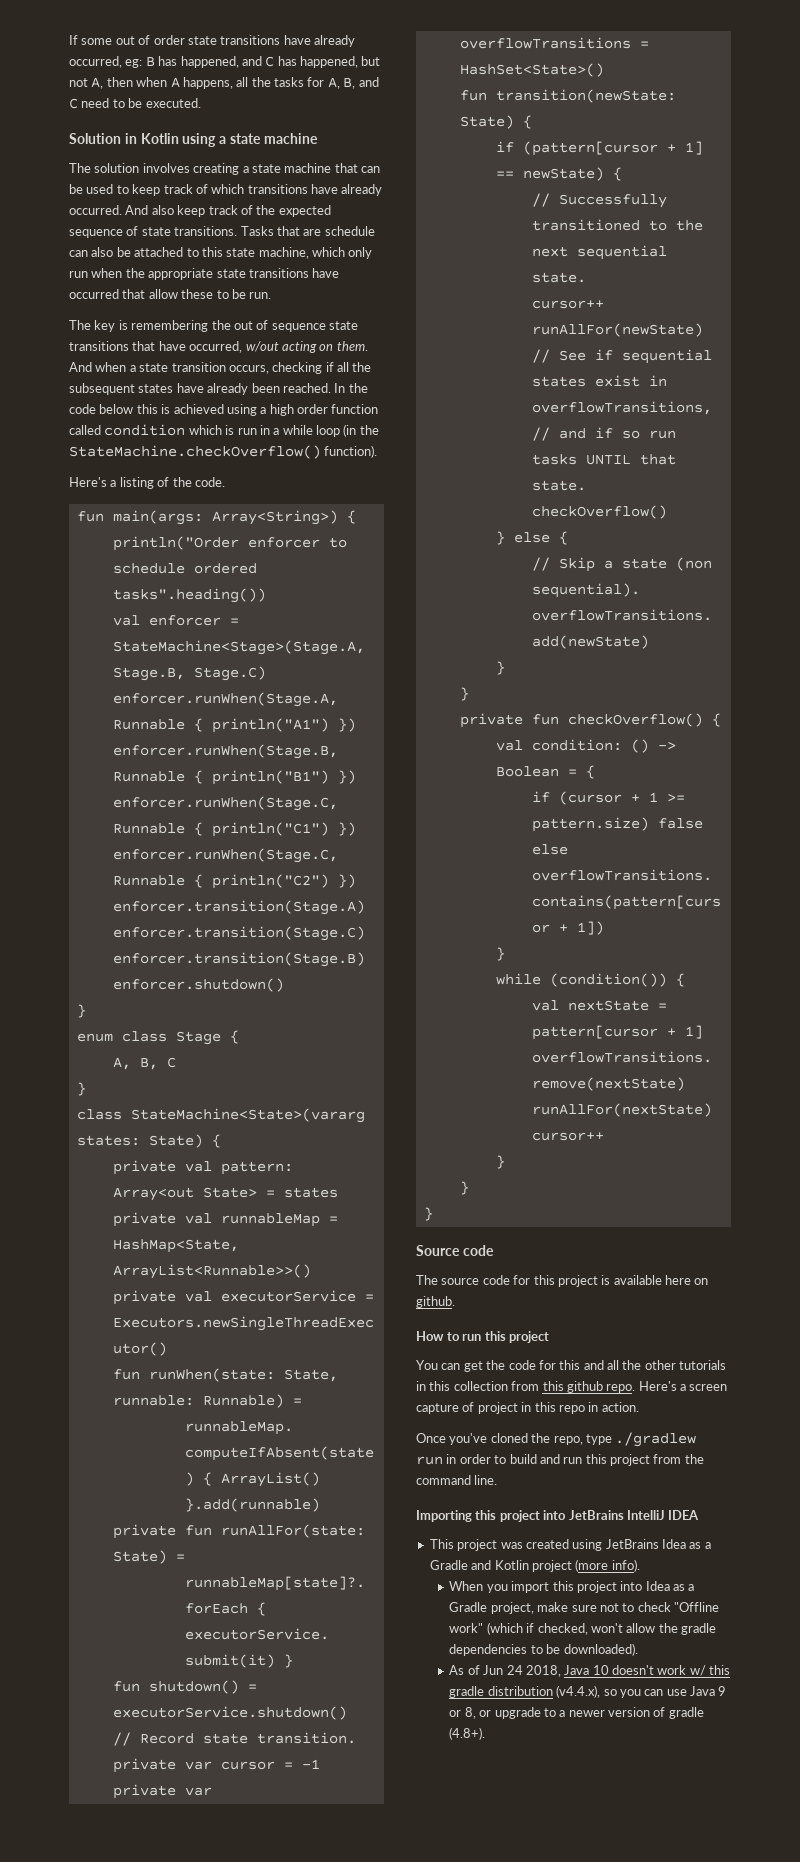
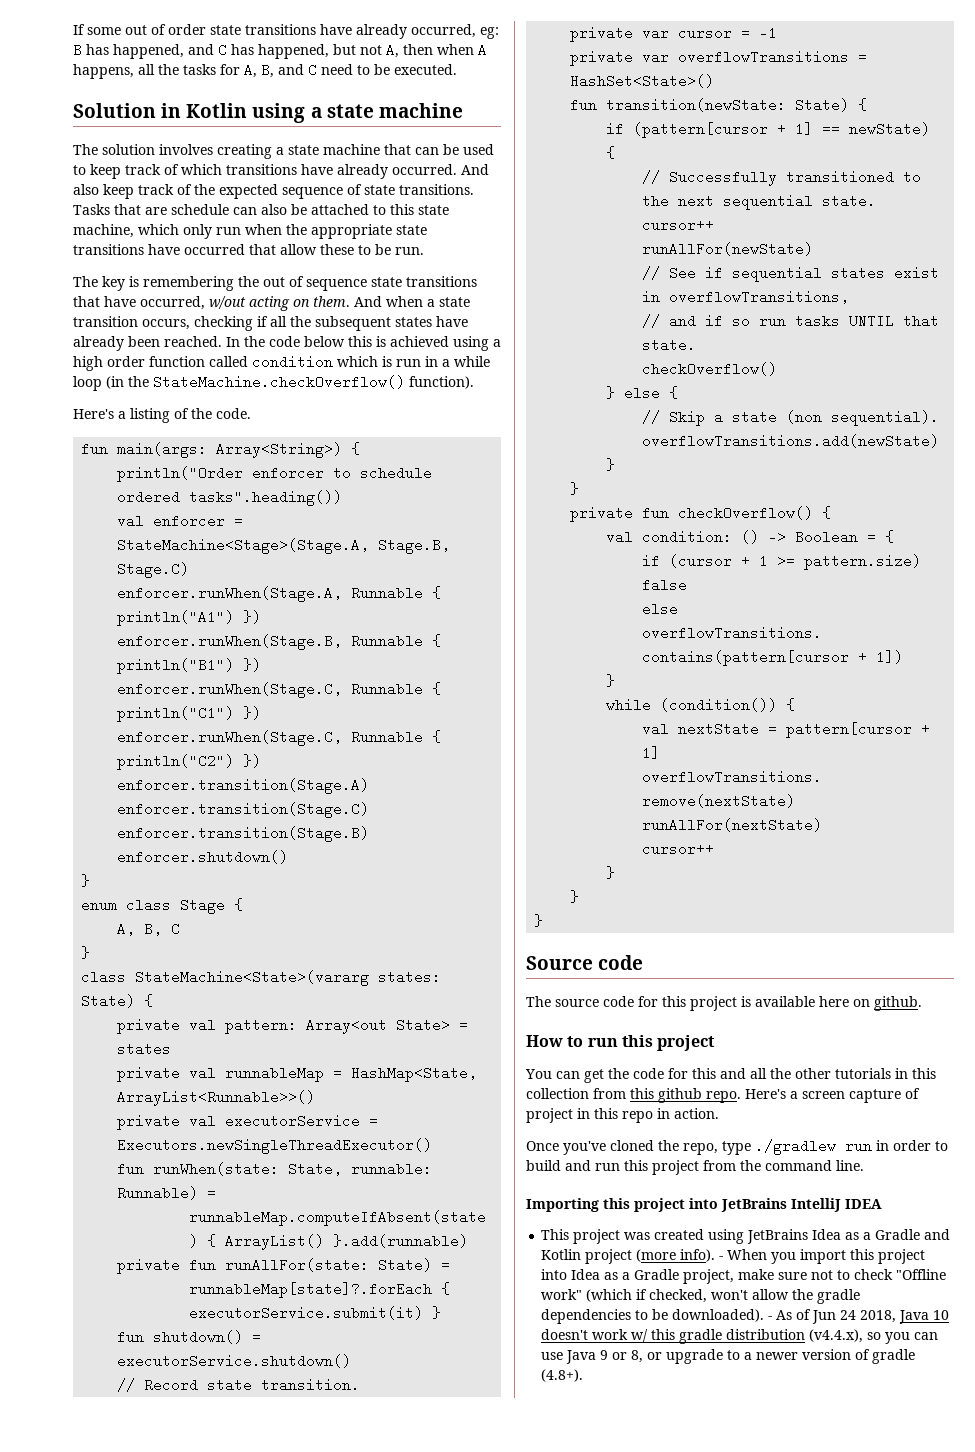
(640, 1565) // -> [719,1256,724,1260] -
(638, 1649) // -> [768,1316,773,1320] -

